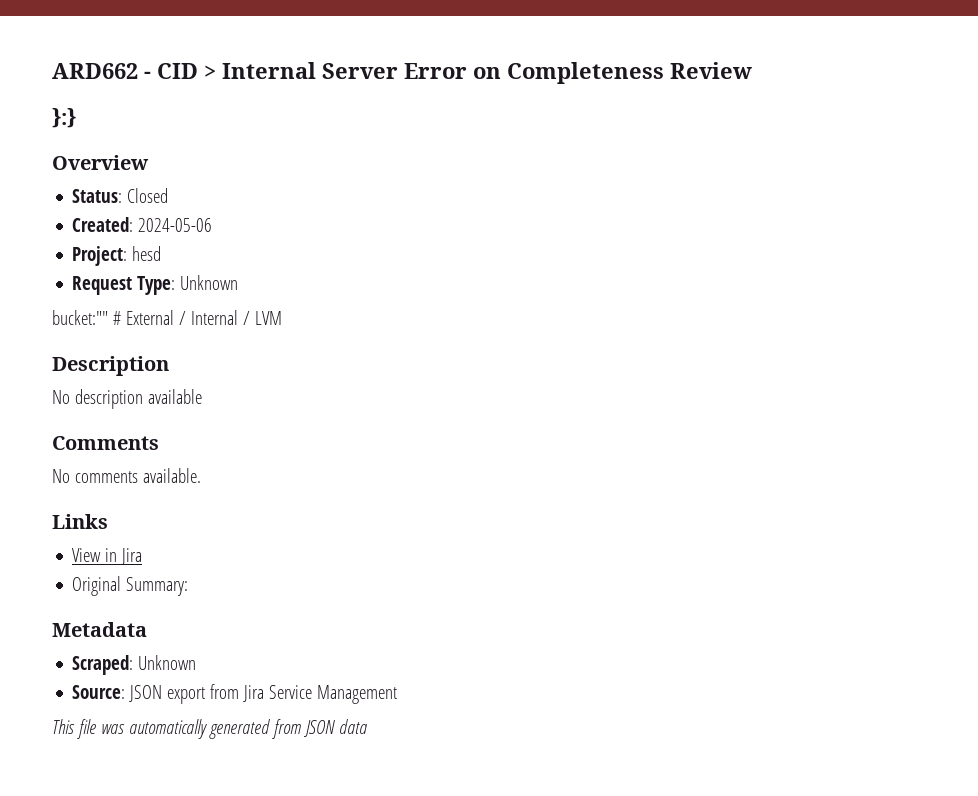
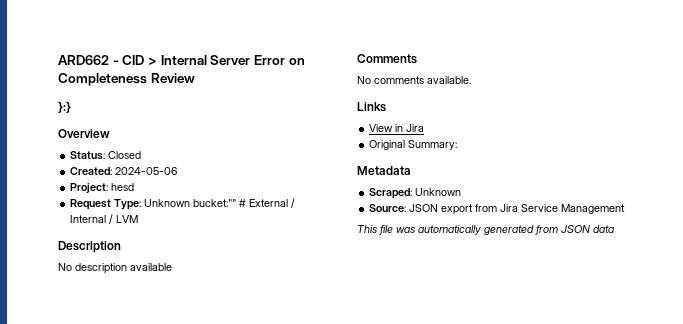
(239, 282) // -> (191, 203) none

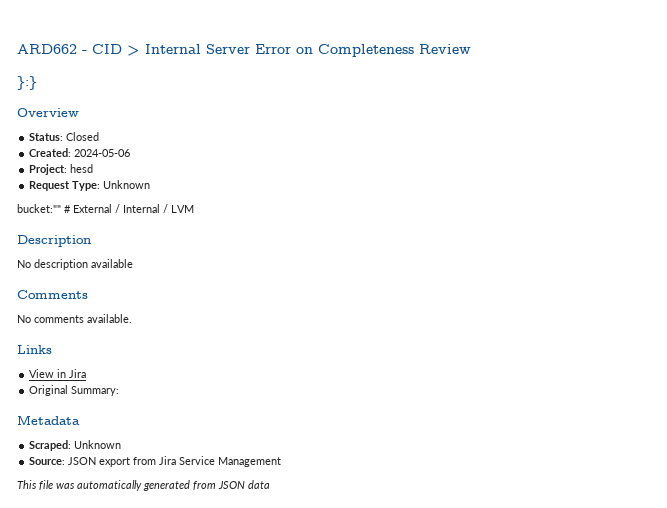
(191, 203) none -> (151, 184) //

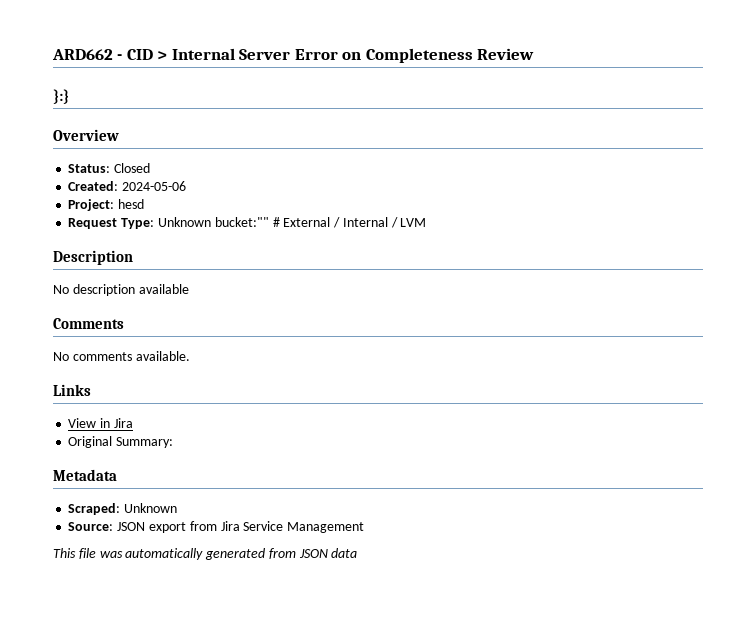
(151, 184) // -> (211, 222) none

